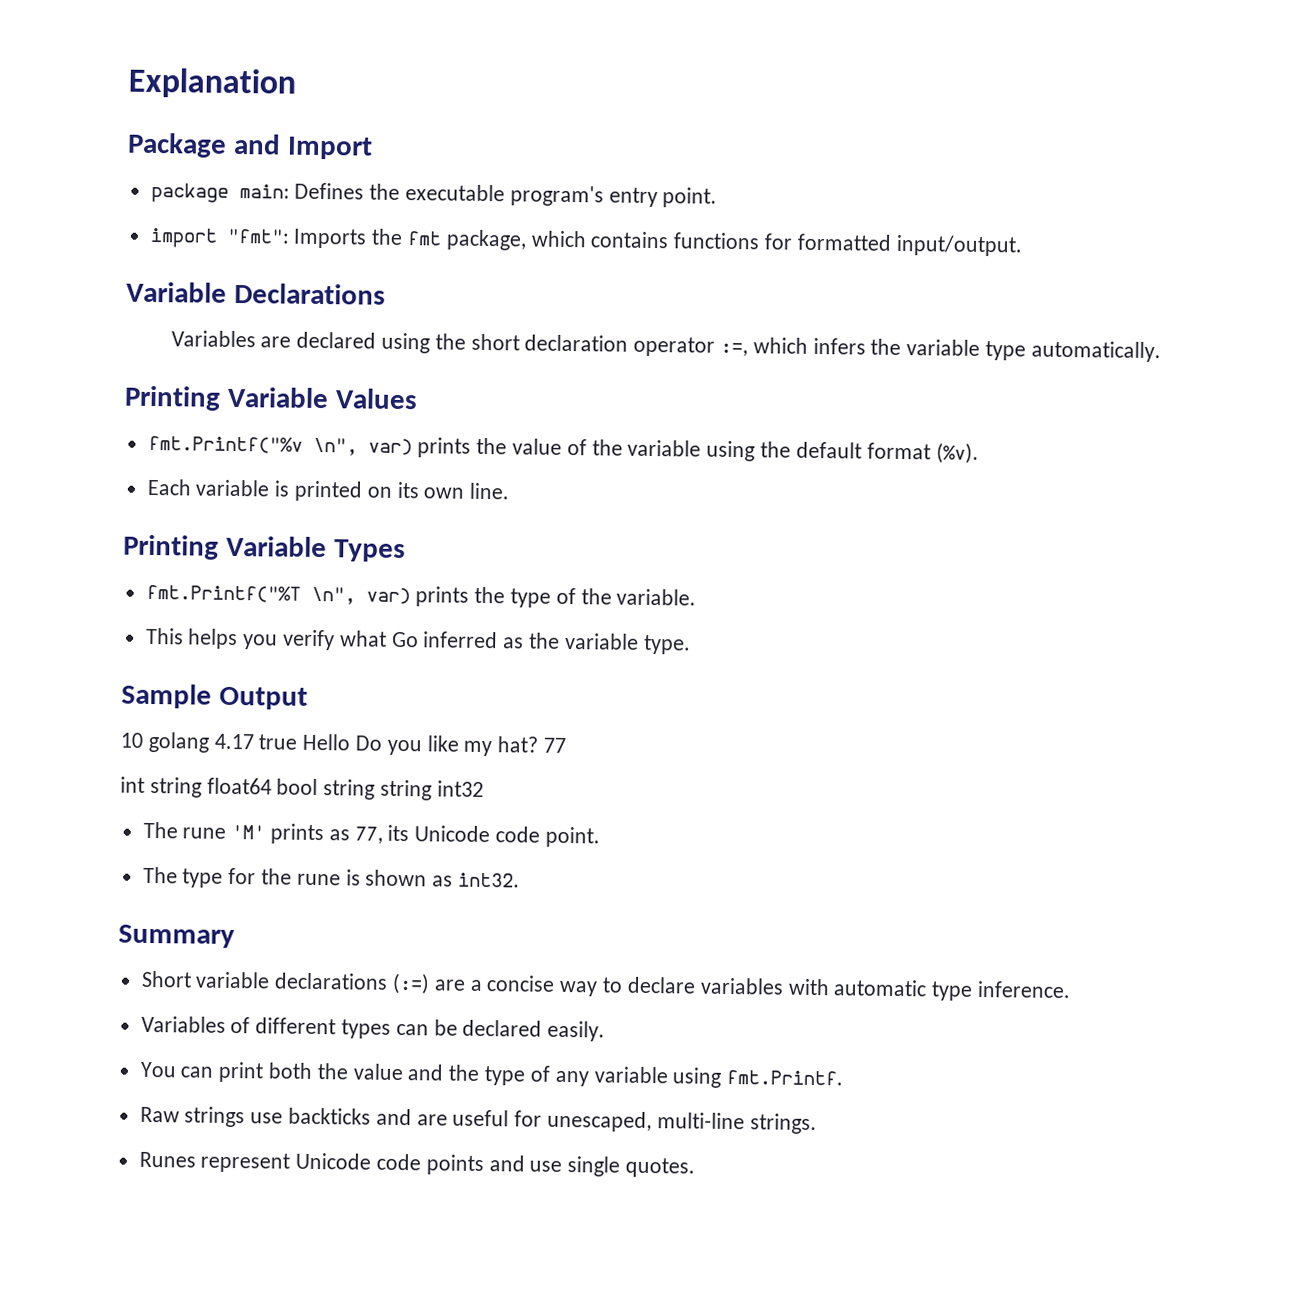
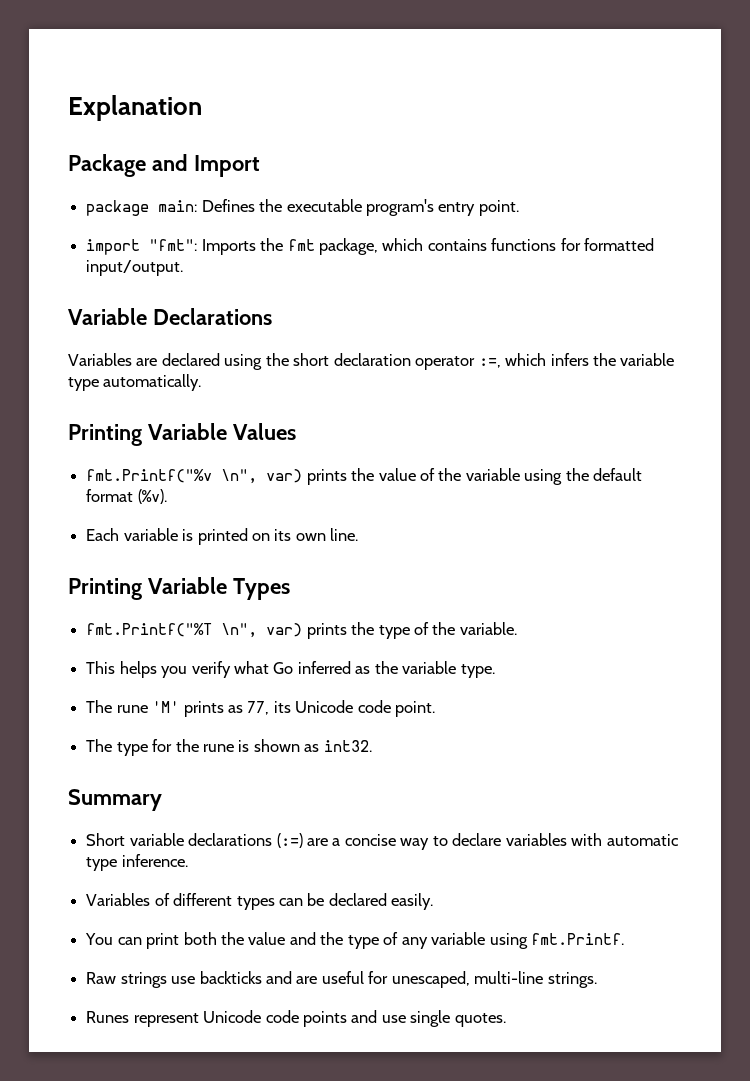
[121,683,308,710] [120,731,567,757] [120,776,484,801] // Sample Output // 10 golang 4.17 true Hello Do you like my hat? 77 // int string float64 bool string string int32 -> (495, 671) none

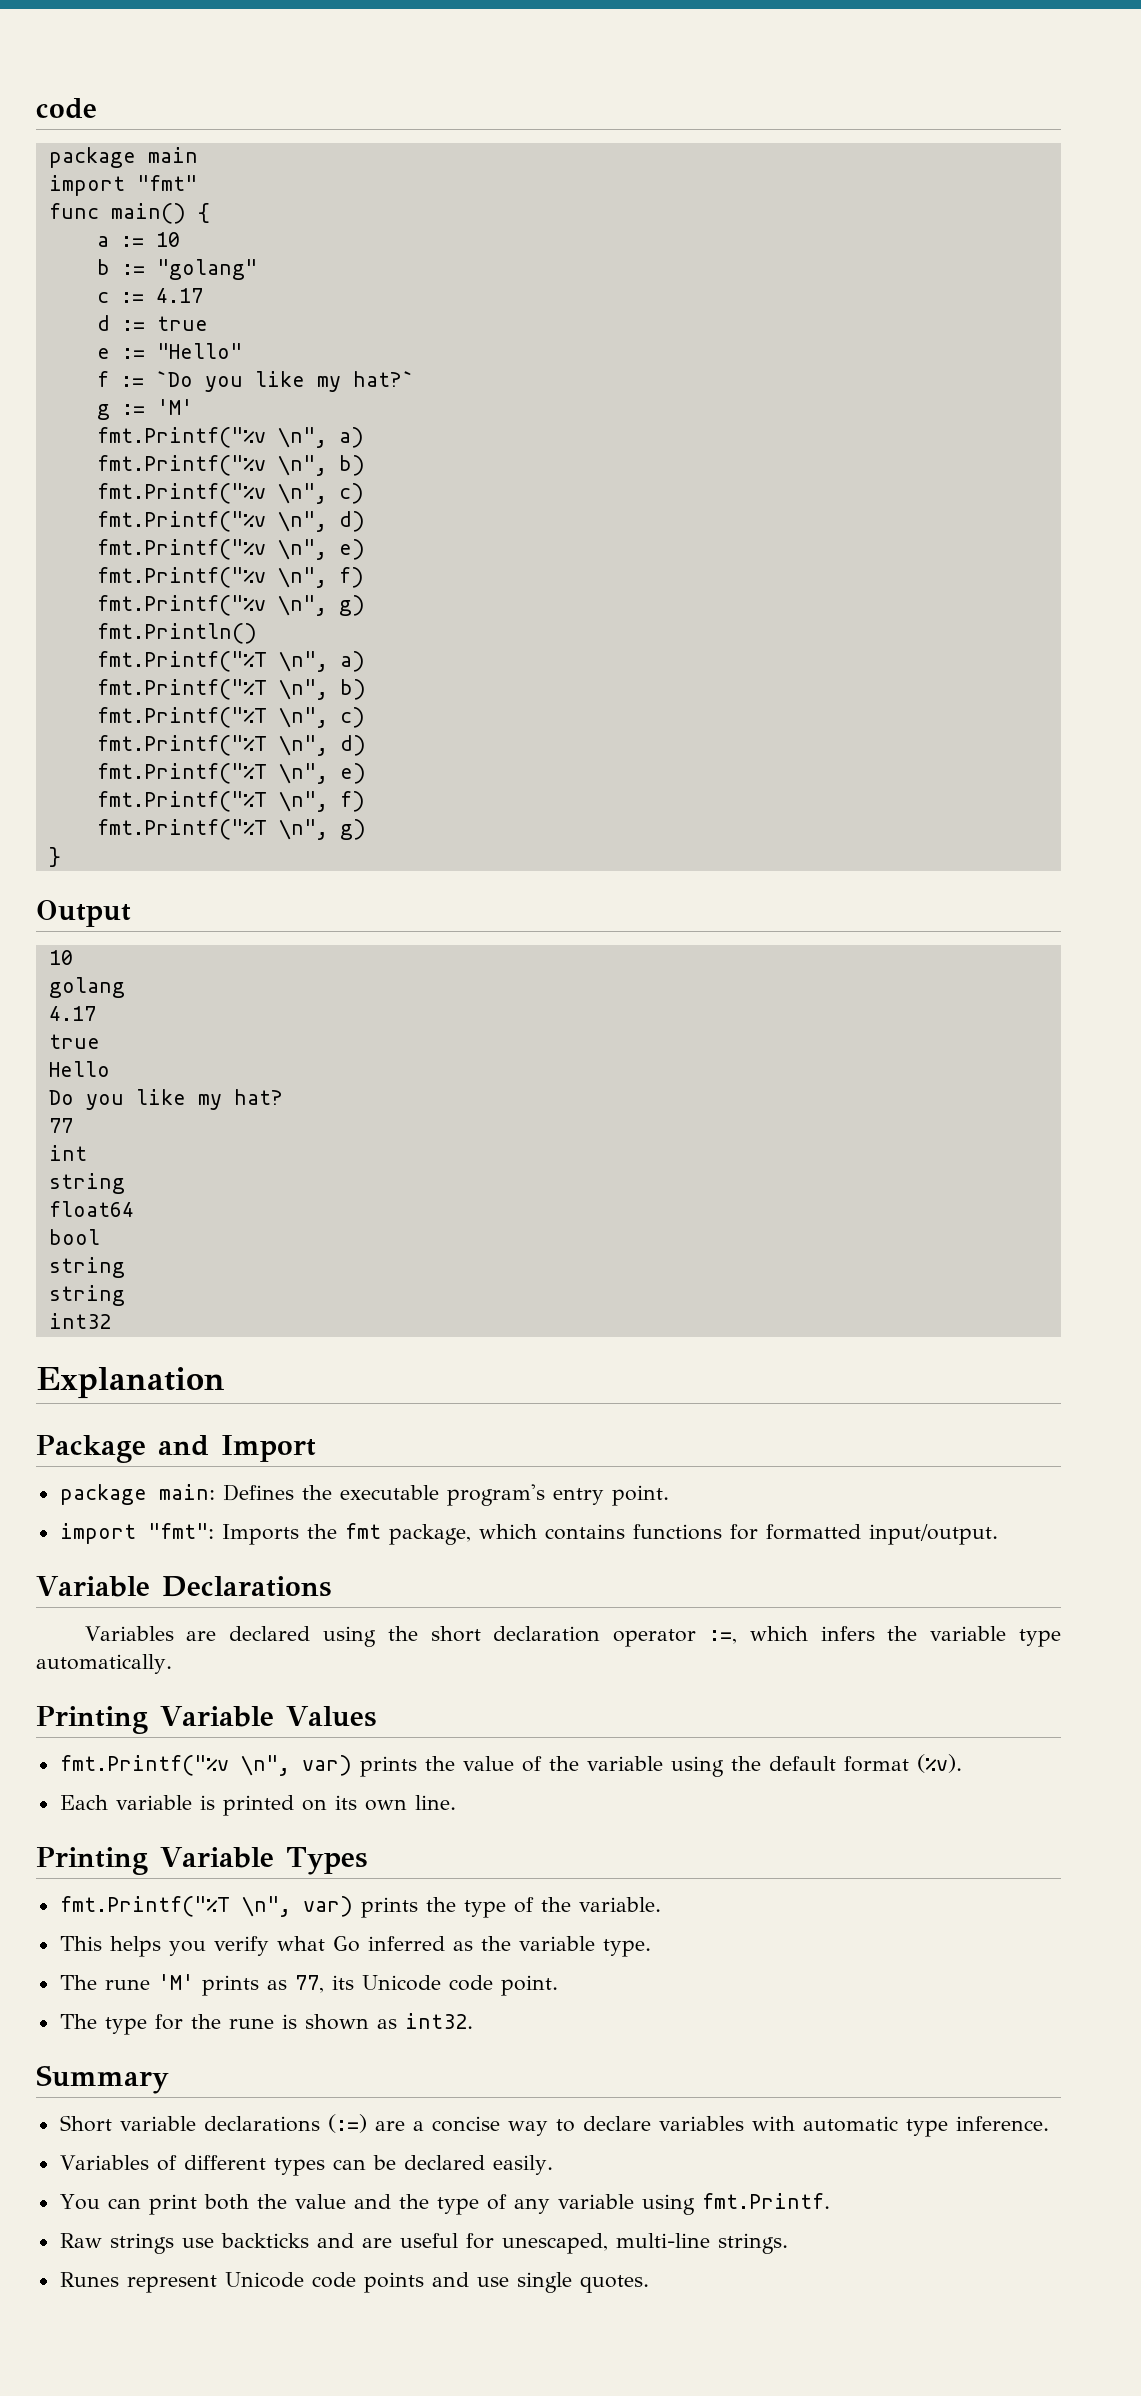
(68, 108) none -> [36,98,97,119] [48,147,198,168] [48,175,197,196] [48,203,210,224] [96,232,180,247] [96,259,257,280] [96,288,203,303] [96,315,208,331] [96,343,242,359] [96,371,414,392] [96,399,193,420] [96,427,364,448] [96,455,365,476] [96,483,364,504] [96,511,365,532] [96,539,365,560] [96,567,364,588] [96,595,365,616] [96,623,257,644] [96,651,365,672] [96,679,366,700] [96,707,365,728] [96,735,366,756] [96,763,366,784] [96,791,365,812] [96,819,366,840] [48,847,61,867] [36,900,131,927] [48,950,73,965] [48,977,125,998] [48,1006,96,1021] [48,1034,100,1049] [48,1061,110,1077] [48,1089,283,1110] [48,1118,73,1133] [48,1145,87,1161] [48,1173,125,1194] [48,1201,134,1217] [48,1229,100,1245] [48,1257,125,1278] [48,1285,125,1306] [48,1313,111,1329] code // package main // import "fmt" // func main() { // a := 10 // b := "golang" // c := 4.17 // d := true // e := "Hello" // f := `Do you like my hat?` // g := 'M' // fmt.Printf("%v \n", a) // fmt.Printf("%v \n", b) // fmt.Printf("%v \n", c) // fmt.Printf("%v \n", d) // fmt.Printf("%v \n", e) // fmt.Printf("%v \n", f) // fmt.Printf("%v \n", g) // fmt.Println() // fmt.Printf("%T \n", a) // fmt.Printf("%T \n", b) // fmt.Printf("%T \n", c) // fmt.Printf("%T \n", d) // fmt.Printf("%T \n", e) // fmt.Printf("%T \n", f) // fmt.Printf("%T \n", g) // } // Output // 10 // golang // 4.17 // true // Hello // Do you like my hat? // 77 // int // string // float64 // bool // string // string // int32 //

